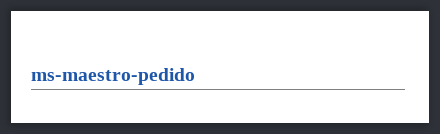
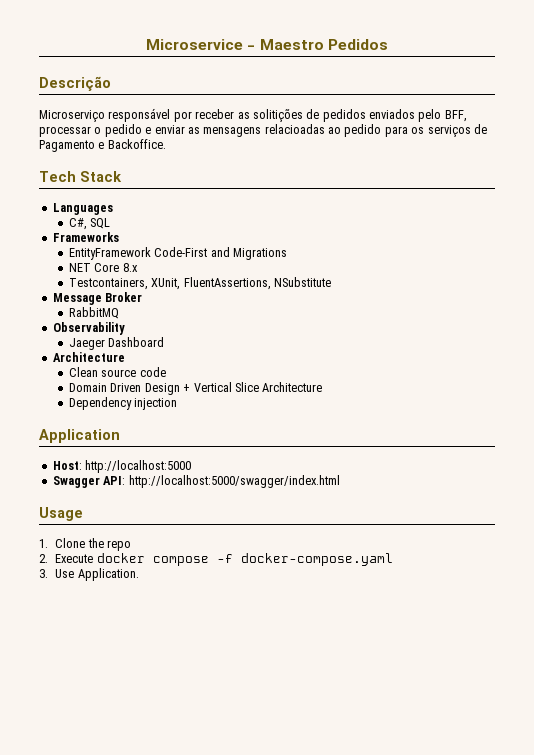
[31,68,195,85] ms-maestro-pedido -> [146,39,388,50] [39,76,111,91] [39,108,467,122] [39,124,487,137] [39,139,166,152] [39,171,122,182] [52,203,113,215] [69,218,111,230] [52,232,119,242] [69,247,288,260] [69,263,138,272] [69,277,332,290] [52,292,143,305] [69,307,120,319] [52,322,125,335] [69,337,165,350] [52,352,125,362] [69,367,166,377] [69,382,323,395] [69,397,178,410] [39,429,120,443] [52,460,192,473] [52,475,340,488] [39,507,83,521] [39,538,132,551] [39,553,393,566] [39,568,139,581] Microservice - Maestro Pedidos // Descrição // Microserviço responsável por receber as solitições de pedidos enviados pelo BFF, processar o pedido e enviar as mensagens relacioadas ao pedido para os serviços de Pagamento e Backoffice. // Tech Stack // Languages // C#, SQL // Frameworks // EntityFramework Code-First and Migrations // NET Core 8.x // Testcontainers, XUnit, FluentAssertions, NSubstitute // Message Broker // RabbitMQ // Observability // Jaeger Dashboard // Architecture // Clean source code // Domain Driven Design + Vertical Slice Architecture // Dependency injection // Application // Host: http://localhost:5000 // Swagger API: http://localhost:5000/swagger/index.html // Usage // 1. Clone the repo // 2. Execute docker compose -f docker-compose.yaml // 3. Use Application.

